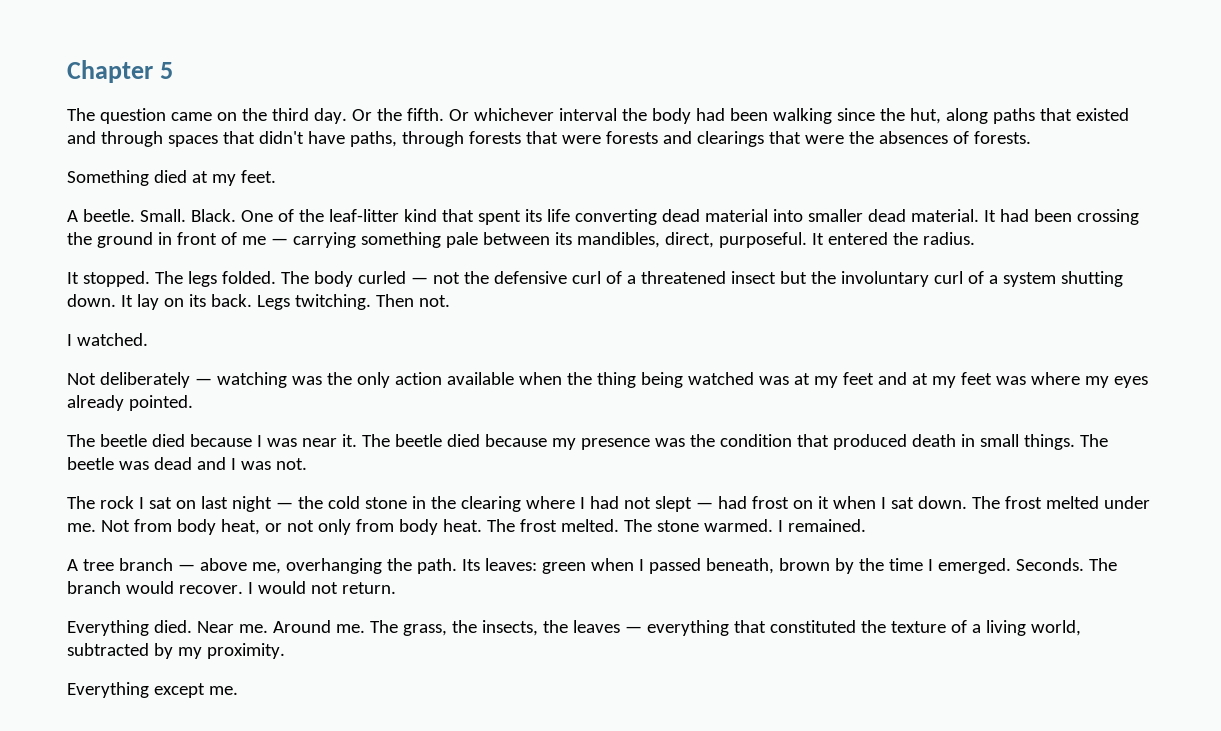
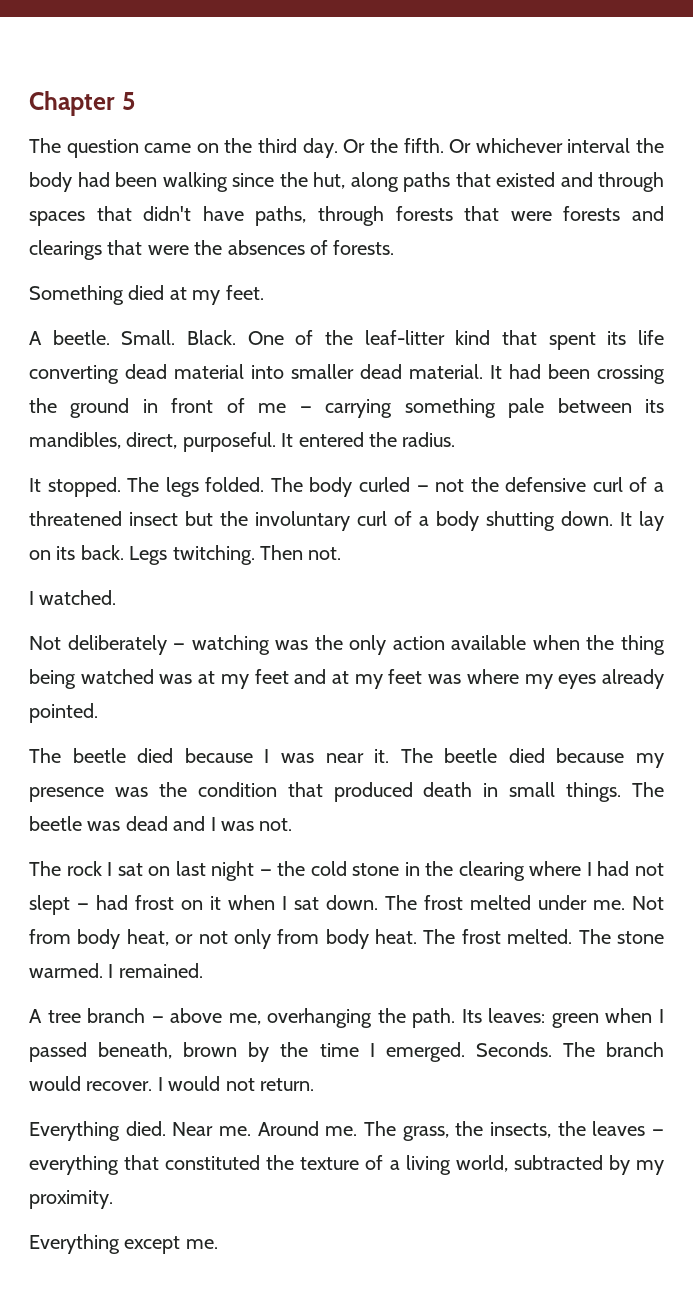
[1002,272,1056,287] system -> [436,511,479,531] body

